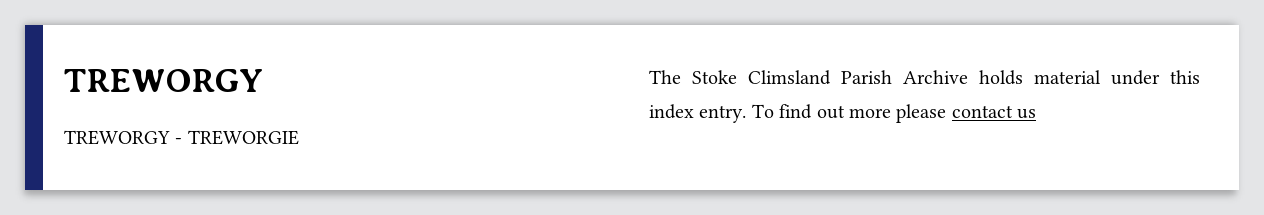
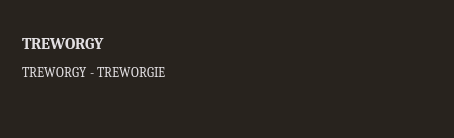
[649,70,1200,85] [649,104,1037,123] // The Stoke Climsland Parish Archive holds material under this index entry. To find out more please contact us -> (166, 72) none

